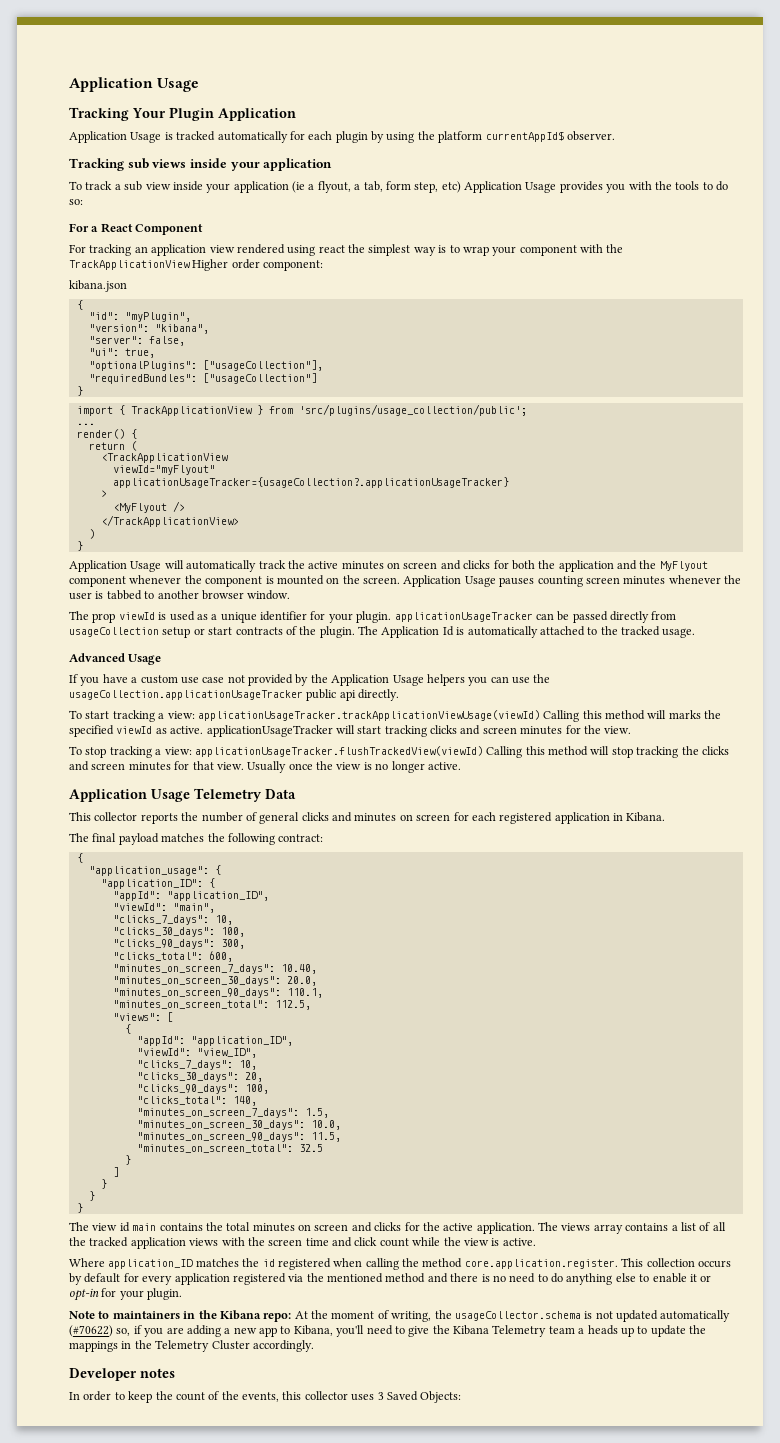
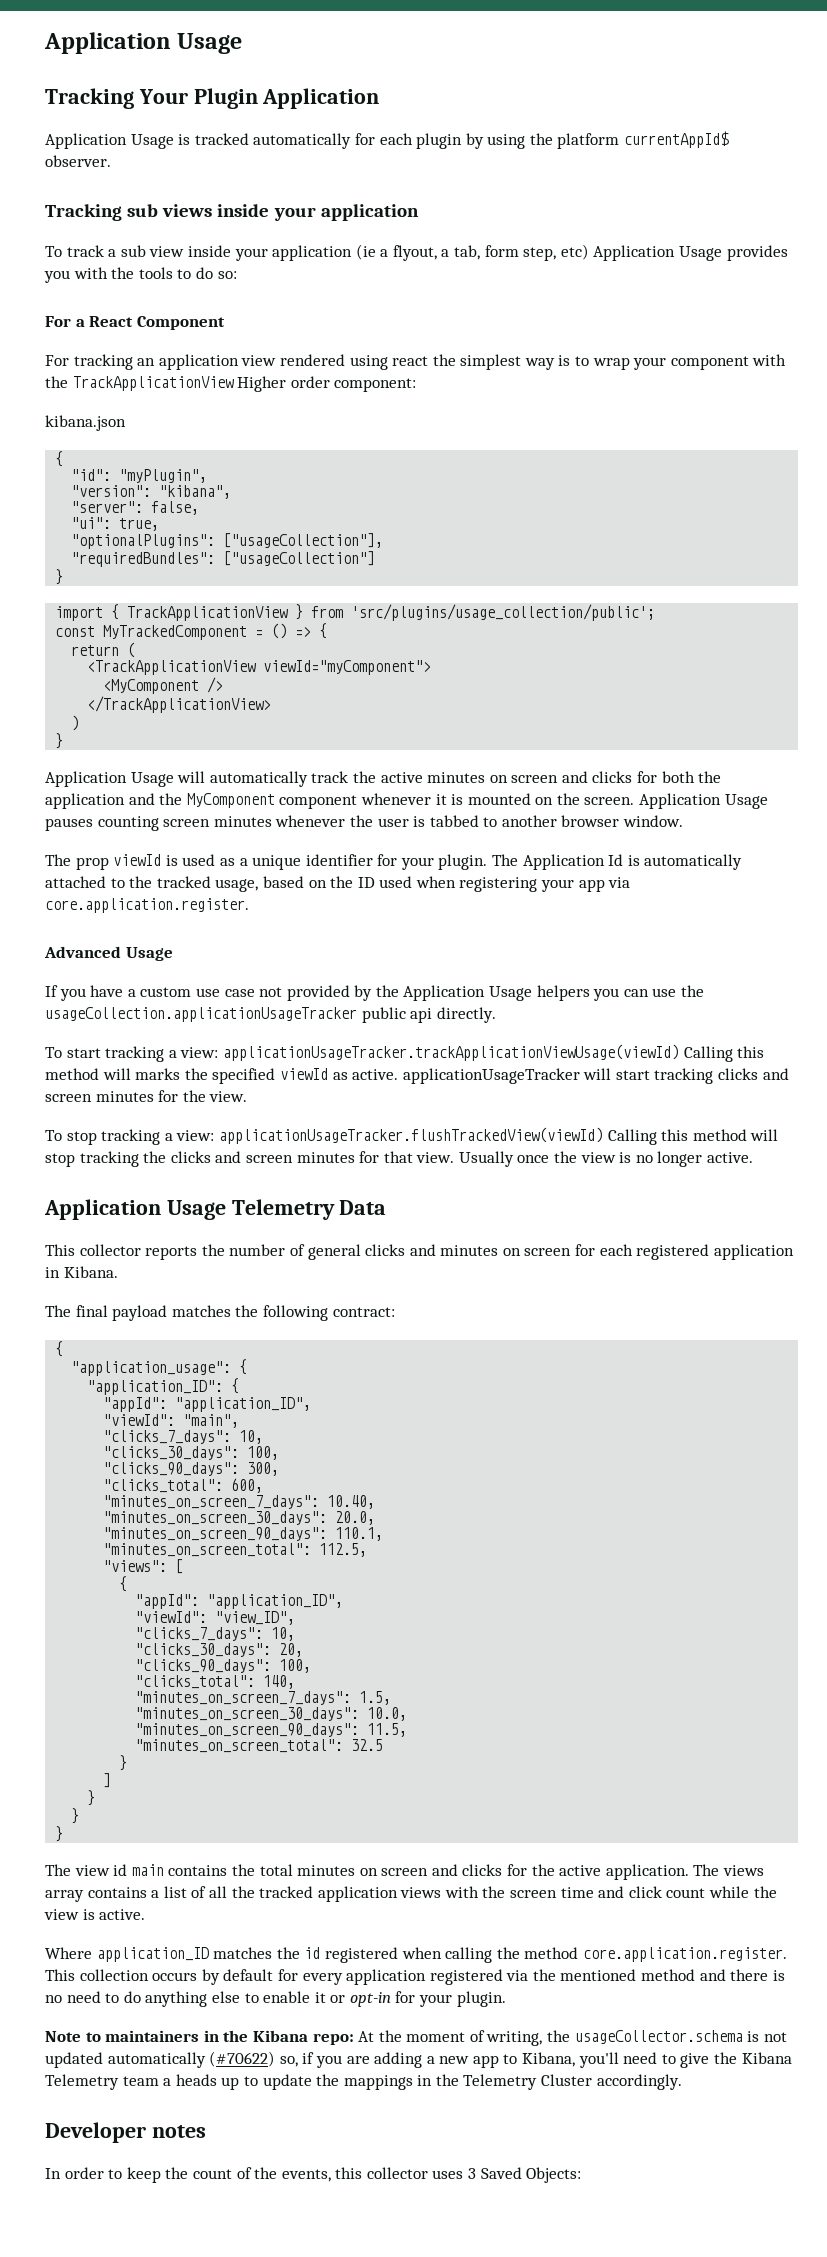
[76,423,95,425] [76,429,125,439] ... // render() -> [55,623,312,640] const MyTrackedComponent = () =>
[112,465,215,475] [112,477,509,488] [100,490,107,497] [112,503,167,513] // viewId="myFlyout" // applicationUsageTracker={usageCollection?.applicationUsageTracker} // > // <MyFlyout -> [263,660,432,675] [103,679,200,694] viewId="myComponent"> // <MyComponent
[659,561,708,571] MyFlyout -> [186,793,275,808] MyComponent
[184,575,263,587] the component -> [435,794,447,805] it
[394,611,677,623] [69,626,355,638] applicationUsageTracker can be passed directly from usageCollection setup or start contracts of the plugin. -> (488, 862) none
[662,628,696,638] usage. -> [215,876,631,892] [45,898,249,913] usage, based on the ID used when registering your app via core.application.register.

